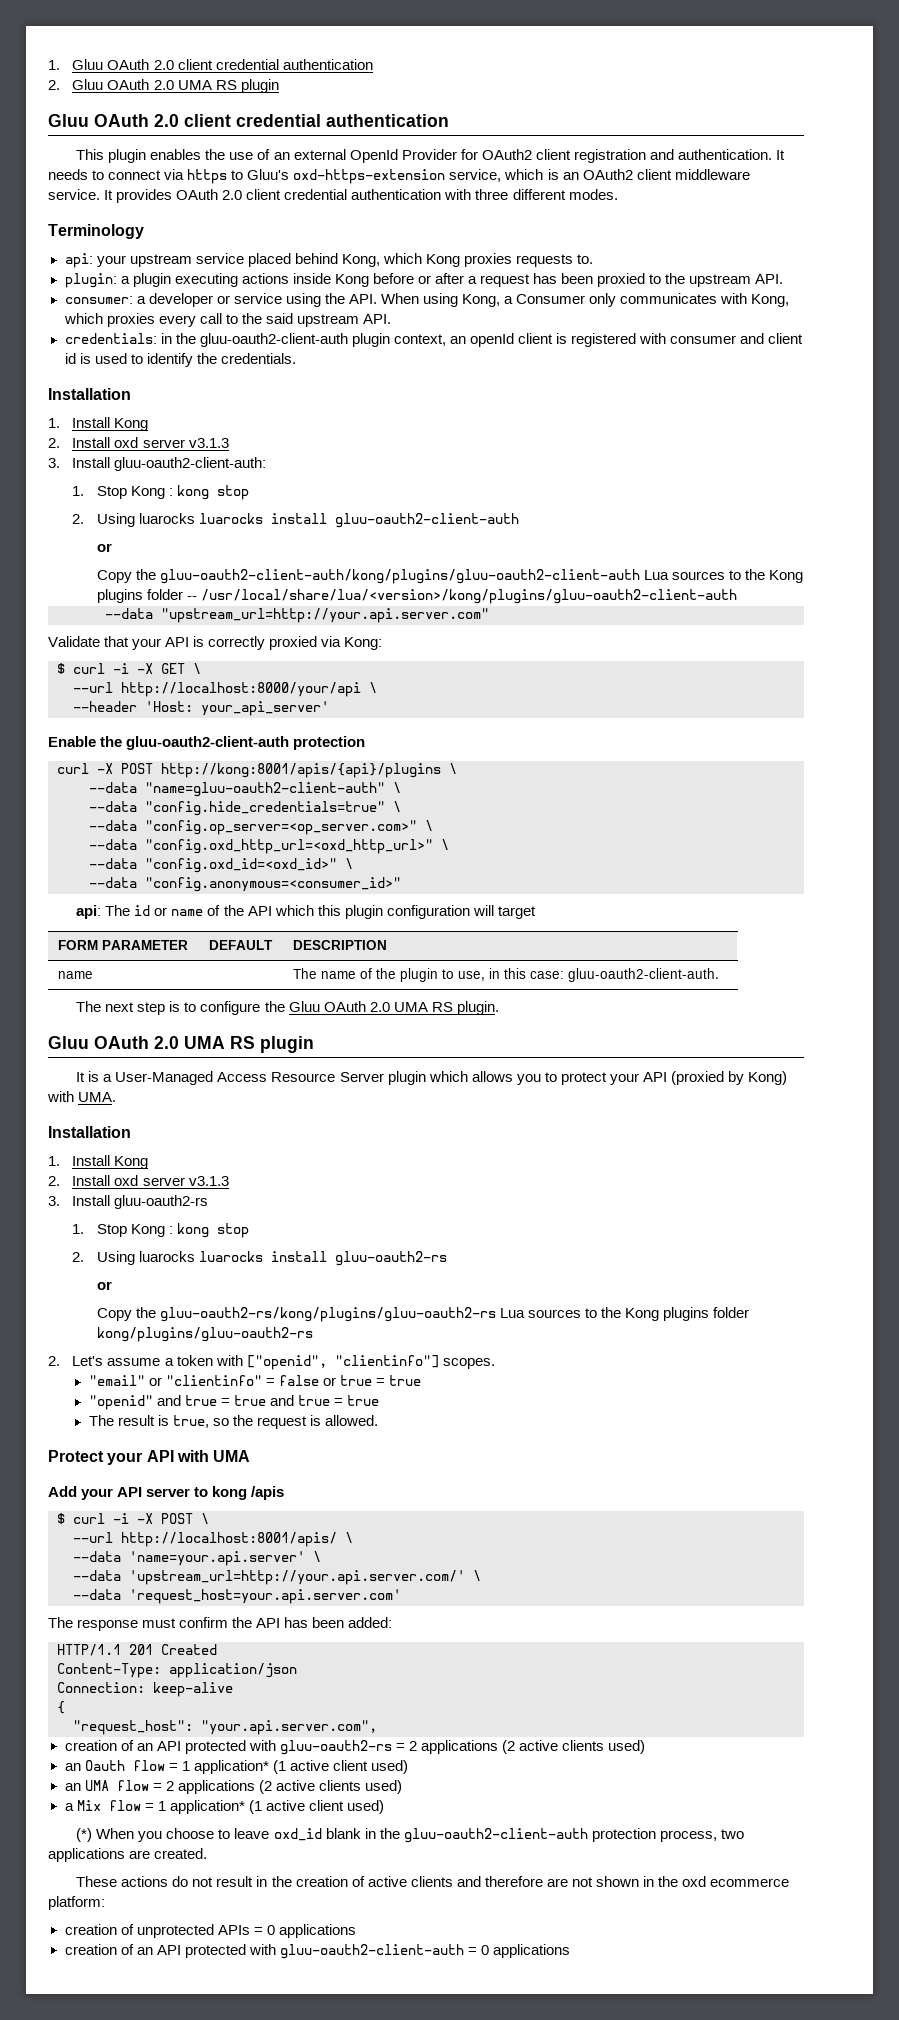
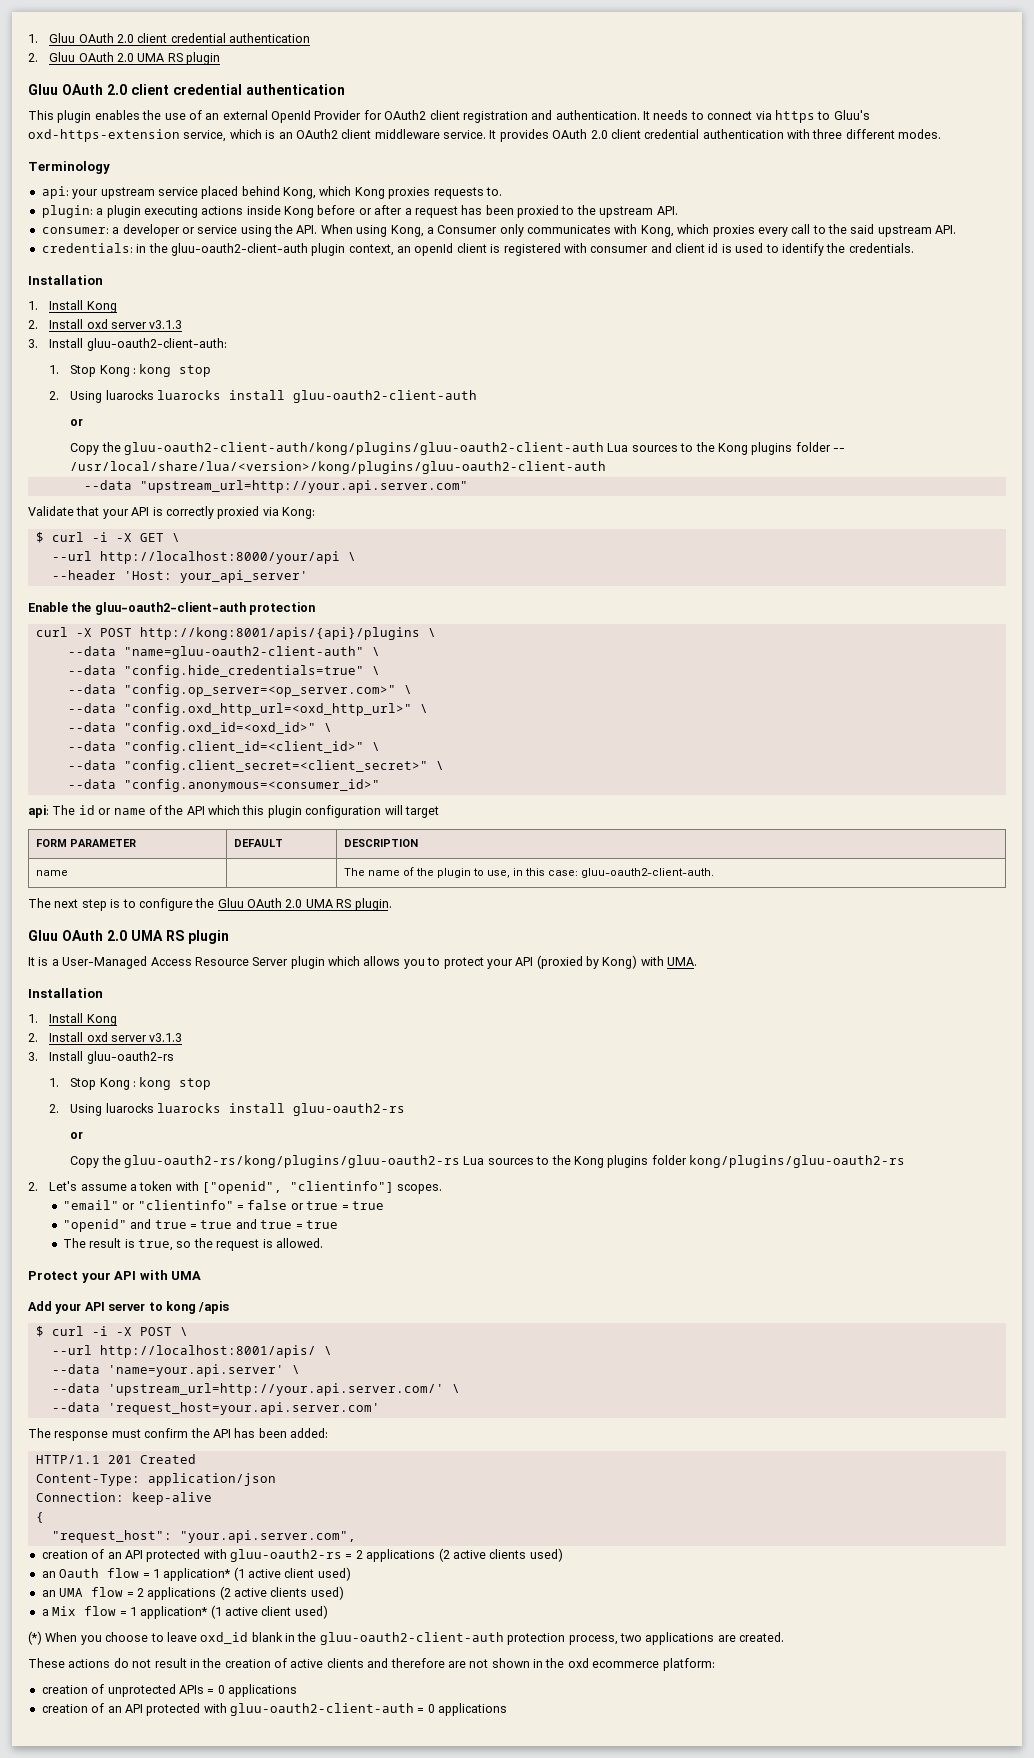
(353, 863) none -> [67,741,380,754] [67,760,444,773] // --data "config.client_id=<client_id>" \ // --data "config.client_secret=<client_secret>" \

